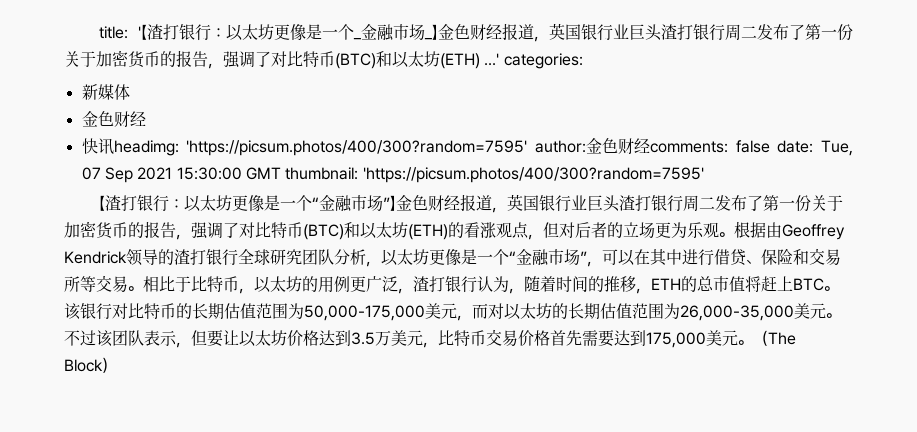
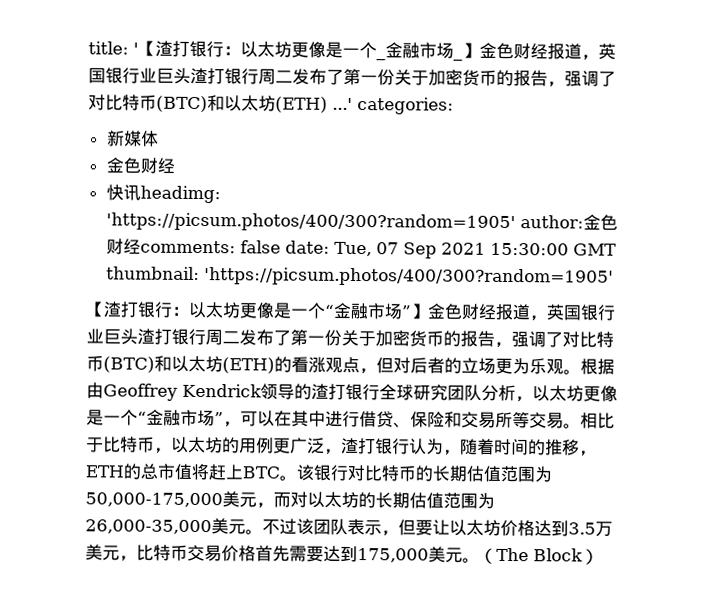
[186,140,528,156] 'https://picsum.photos/400/300?random=7595' -> [105,212,516,233] 'https://picsum.photos/400/300?random=1905'
[362,167,704,183] 'https://picsum.photos/400/300?random=7595' -> [203,267,614,287] 'https://picsum.photos/400/300?random=1905'

